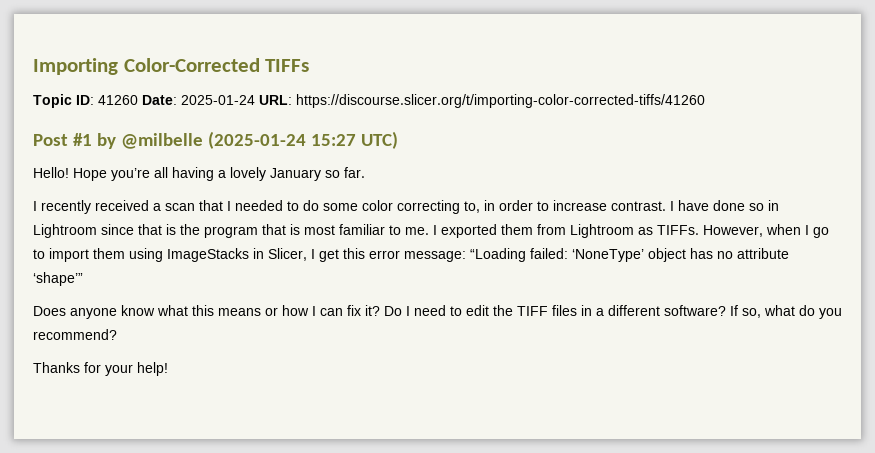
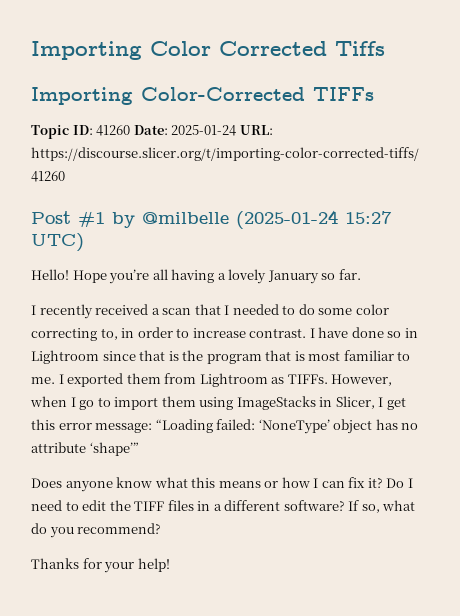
[33,58,118,75] Importing -> [31,41,385,60] [31,87,133,105] Importing Color Corrected Tiffs // Importing

